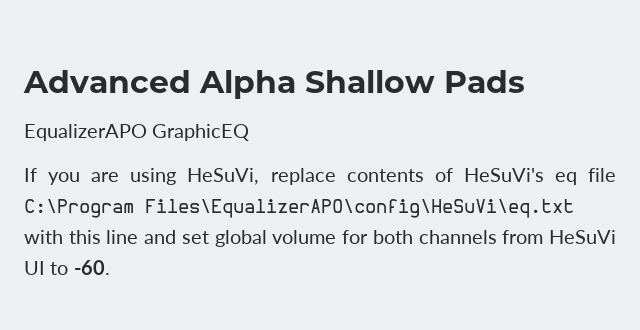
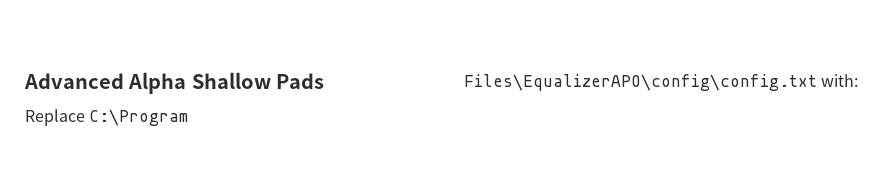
[24,124,250,141] [24,168,617,185] [24,199,574,218] [24,230,617,247] [24,260,110,275] EqualizerAPO GraphicEQ // If you are using HeSuVi, replace contents of HeSuVi's eq file C:\Program Files\EqualizerAPO\config\HeSuVi\eq.txt with this line and set global volume for both channels from HeSuVi UI to -60. -> [25,109,189,126] [464,74,859,91] Replace C:\Program Files\EqualizerAPO\config\config.txt with:

